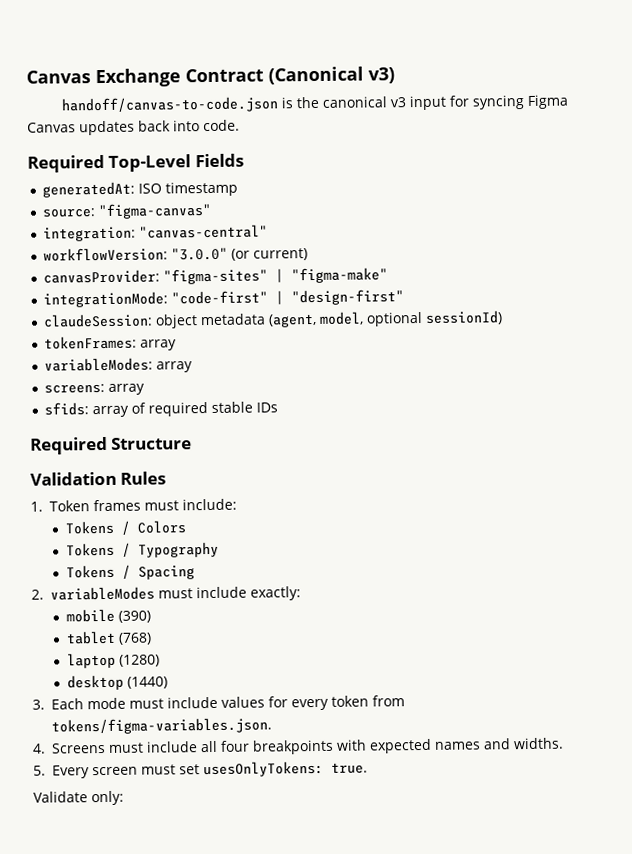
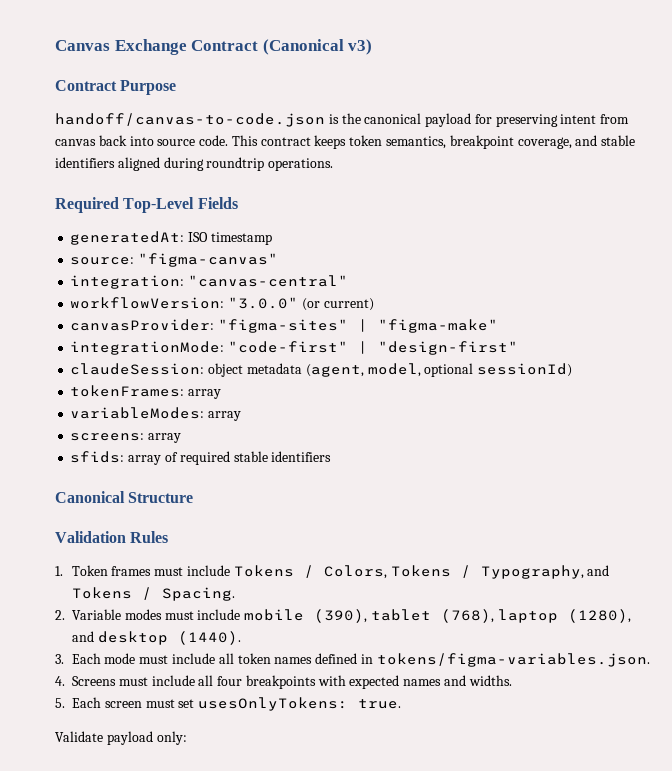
(395, 75) none -> [55,80,177,95] // Contract Purpose
[389,94,569,111] [27,120,135,136] v3 input for syncing Figma Canvas updates -> [425,113,630,127] [55,139,96,146] payload for preserving intent from canvas
(200, 126) none -> [157,139,196,146] source
(240, 125) none -> [231,135,636,149] [55,157,334,171] This contract keeps token semantics, breakpoint coverage, and stable identifiers aligned during roundtrip operations.
[256,402,279,413] [30,436,108,455] IDs // Required -> [271,451,332,462] [55,491,125,503] identifiers // Canonical
[182,498,238,511] [64,520,186,535] [65,541,219,558] [65,564,195,580] include: // Tokens / Colors // Tokens / Typography // Tokens / Spacing -> [187,565,610,579] [71,587,235,601] include Tokens / Colors, Tokens / Typography, and Tokens / Spacing.
[50,586,302,601] [65,608,151,623] [65,630,152,645] [66,652,160,669] [66,674,168,691] variableModes must include exactly: // mobile (390) // tablet (768) // laptop (1280) // desktop (1440) -> [72,609,631,623] [72,631,241,645] Variable modes must include mobile (390), tablet (768), laptop (1280), and desktop (1440).
[221,695,406,711] values for every token from -> [218,653,373,664] all token names defined in
[52,765,91,779] Every -> [72,697,101,708] Each
(88, 797) none -> [106,731,153,745] payload

